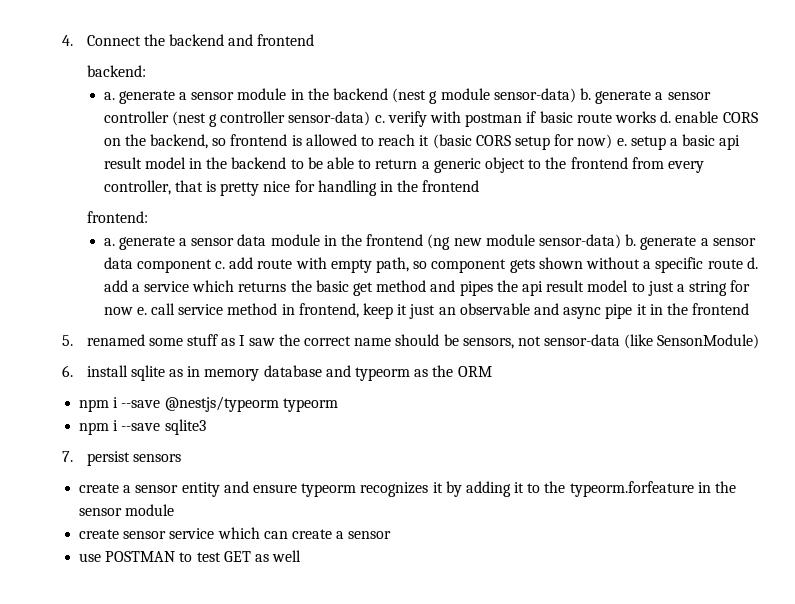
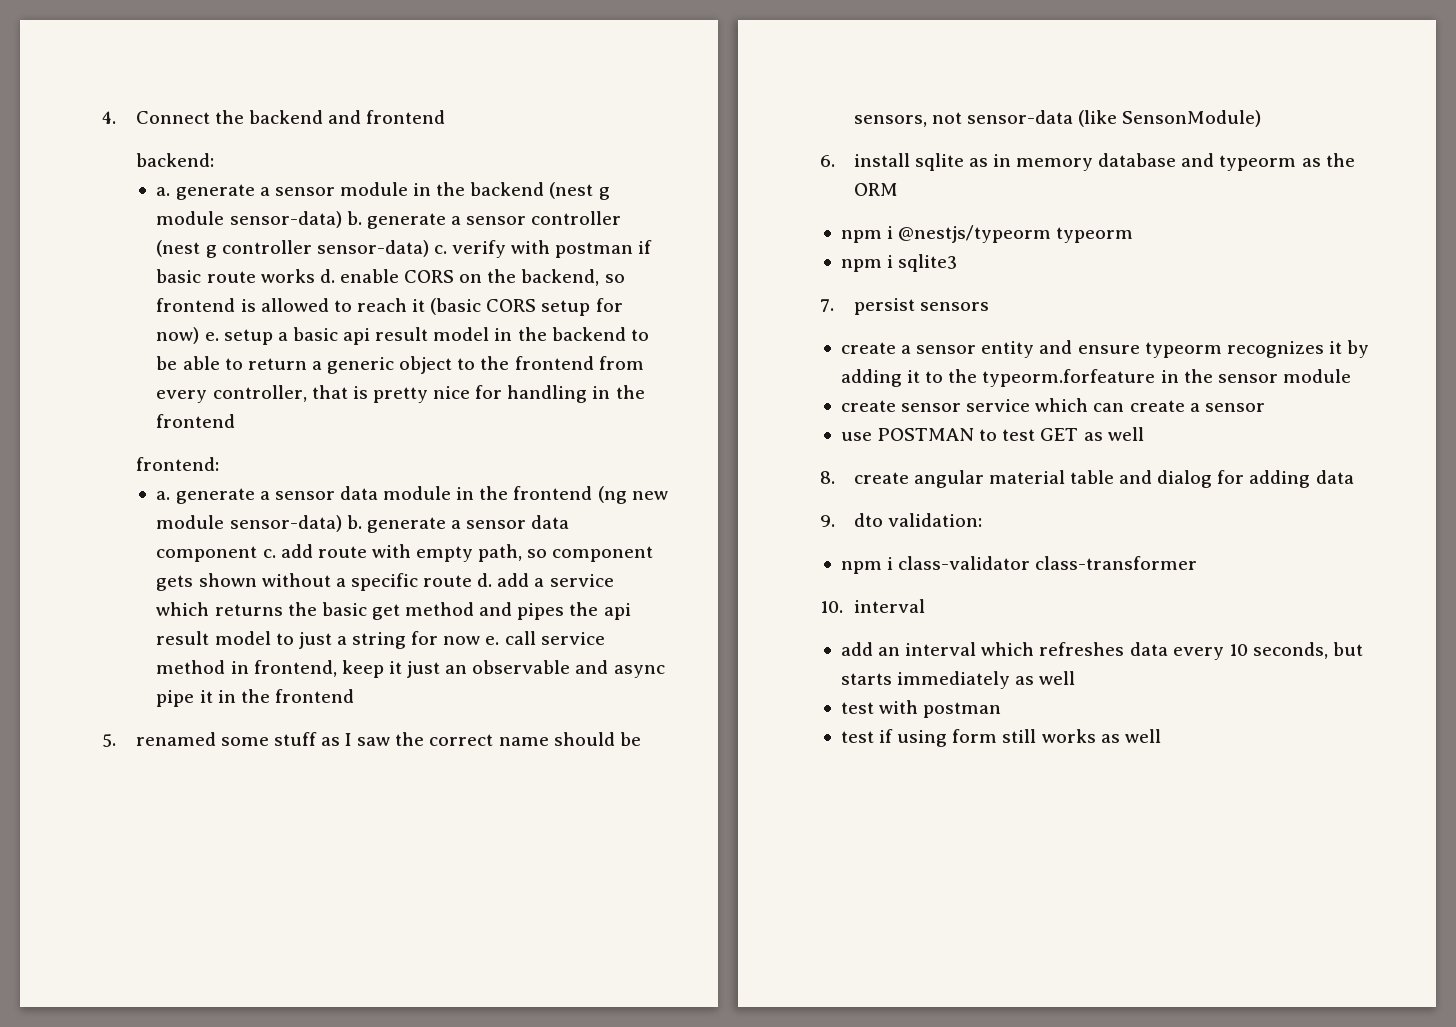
[121,400,161,408] --save -> (894, 232) none
[121,423,161,431] --save -> (894, 261) none
(302, 556) none -> [820,470,1354,488] [820,513,982,527] [840,556,1198,574] [820,599,925,613] [840,642,1364,660] [840,671,1076,689] [840,700,1002,718] [840,729,1161,747] // 8. create angular material table and dialog for adding data // 9. dto validation: // npm i class-validator class-transformer // 10. interval // add an interval which refreshes data every 10 seconds, but starts immediately as well // test with postman // test if using form still works as well

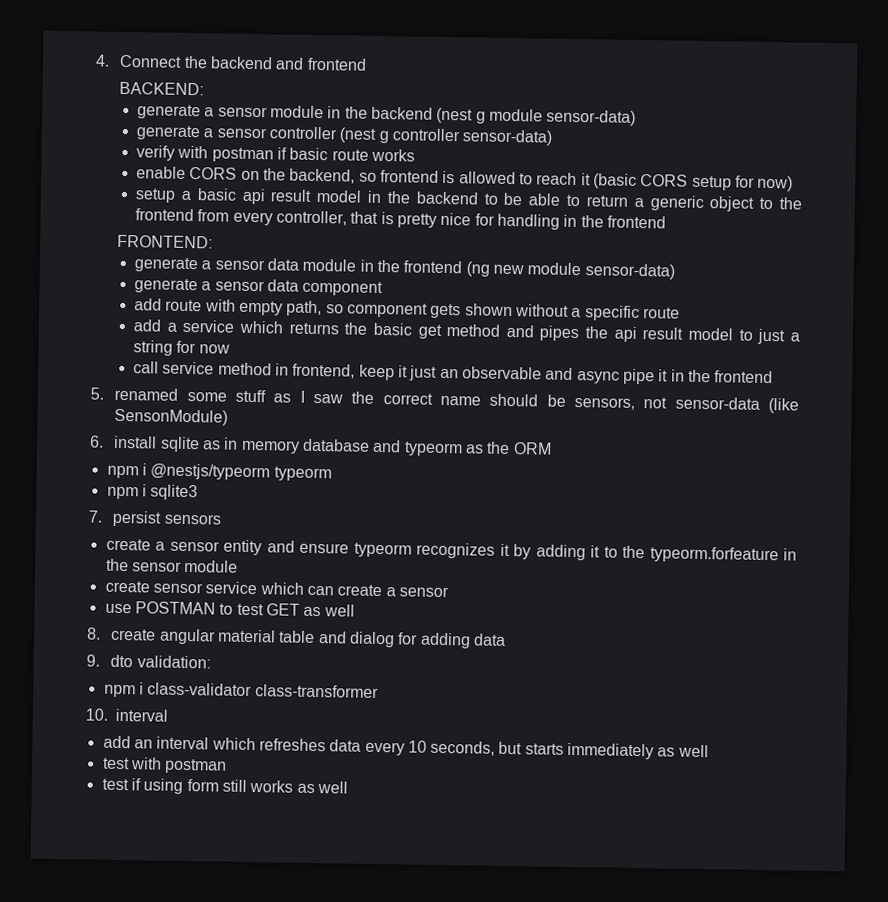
[135,153,214,167] [156,187,171,196] backend: // a. -> [119,81,205,96] BACKEND: //
[346,211,362,225] b. -> (637, 117) //
[433,245,447,254] c. -> (553, 137) //
[319,269,335,283] d. -> (415, 155) //
[204,332,219,341] e. -> (794, 183) //
[135,457,219,471] [156,491,171,500] frontend: // a. -> [117,234,214,249] FRONTEND: //
[346,515,362,529] b. -> (675, 271) //
[262,549,276,558] c. -> (384, 288) //
[477,573,493,587] d. -> (680, 313) //
[485,636,500,645] e. -> (230, 349) //

